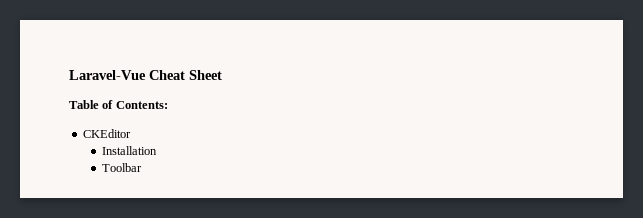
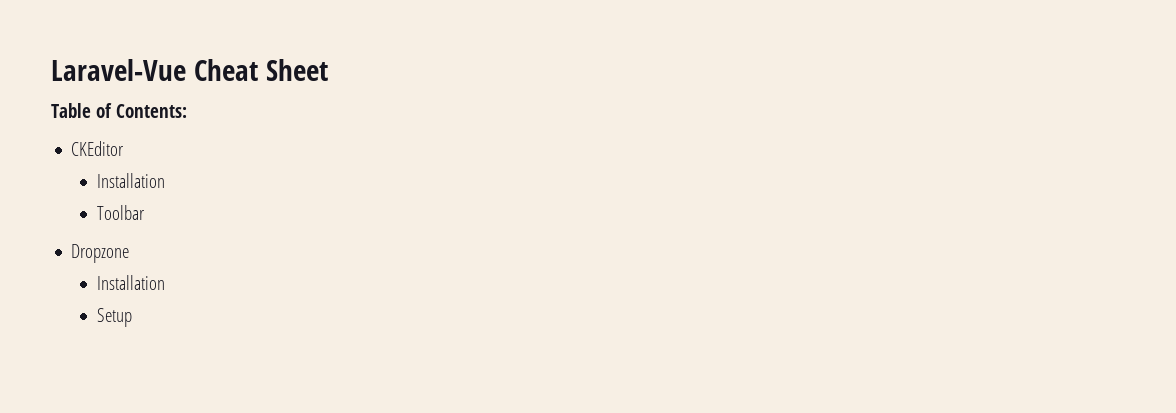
(142, 167) none -> [71,244,130,263] [97,275,166,290] [97,308,133,327] // Dropzone // Installation // Setup

